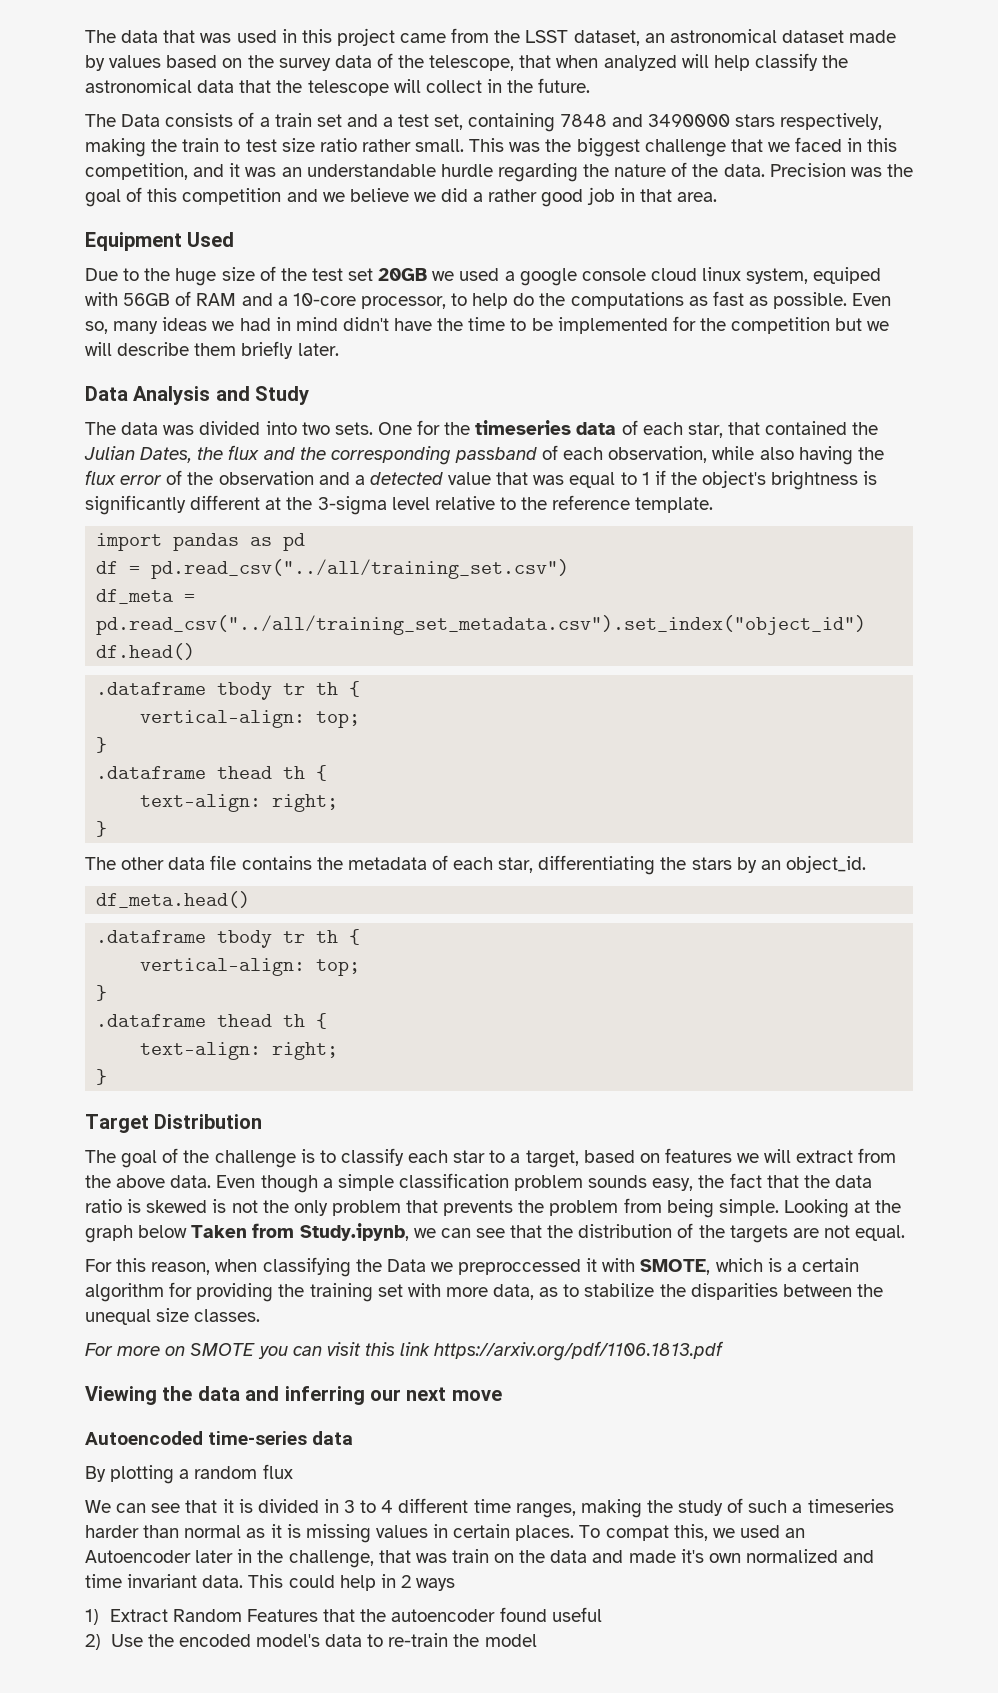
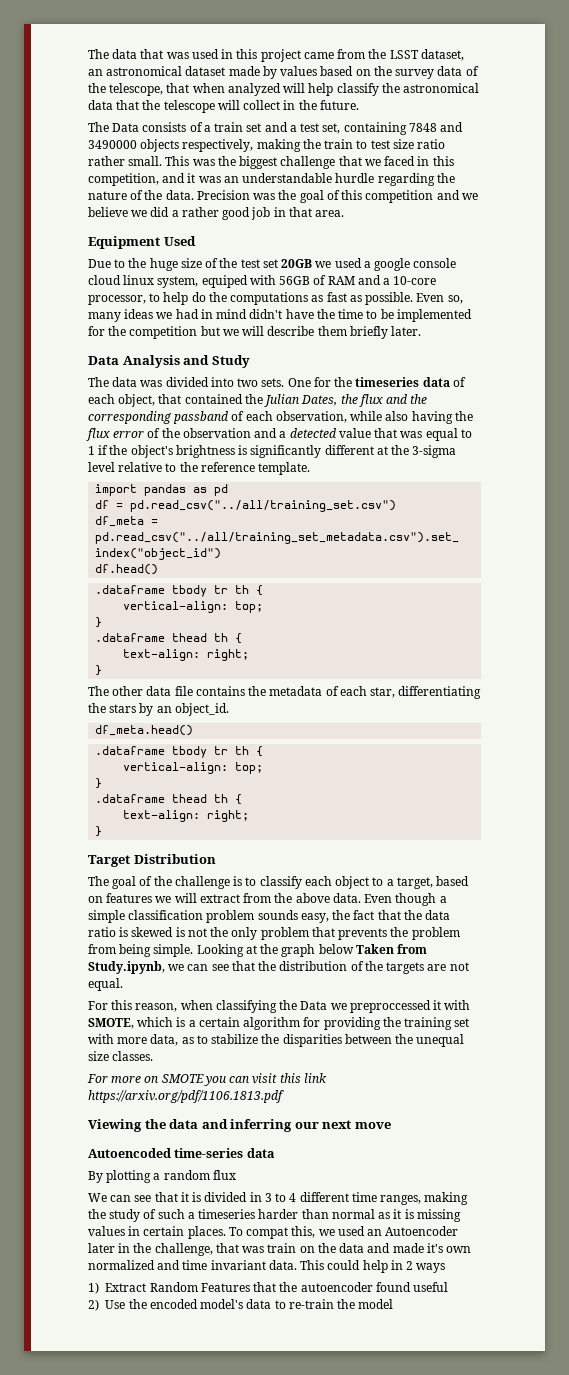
[734,114,775,127] stars -> [140,139,180,152] objects
[687,422,723,438] star, -> [118,394,156,407] object,
[453,1150,486,1163] star -> [335,876,370,889] object

